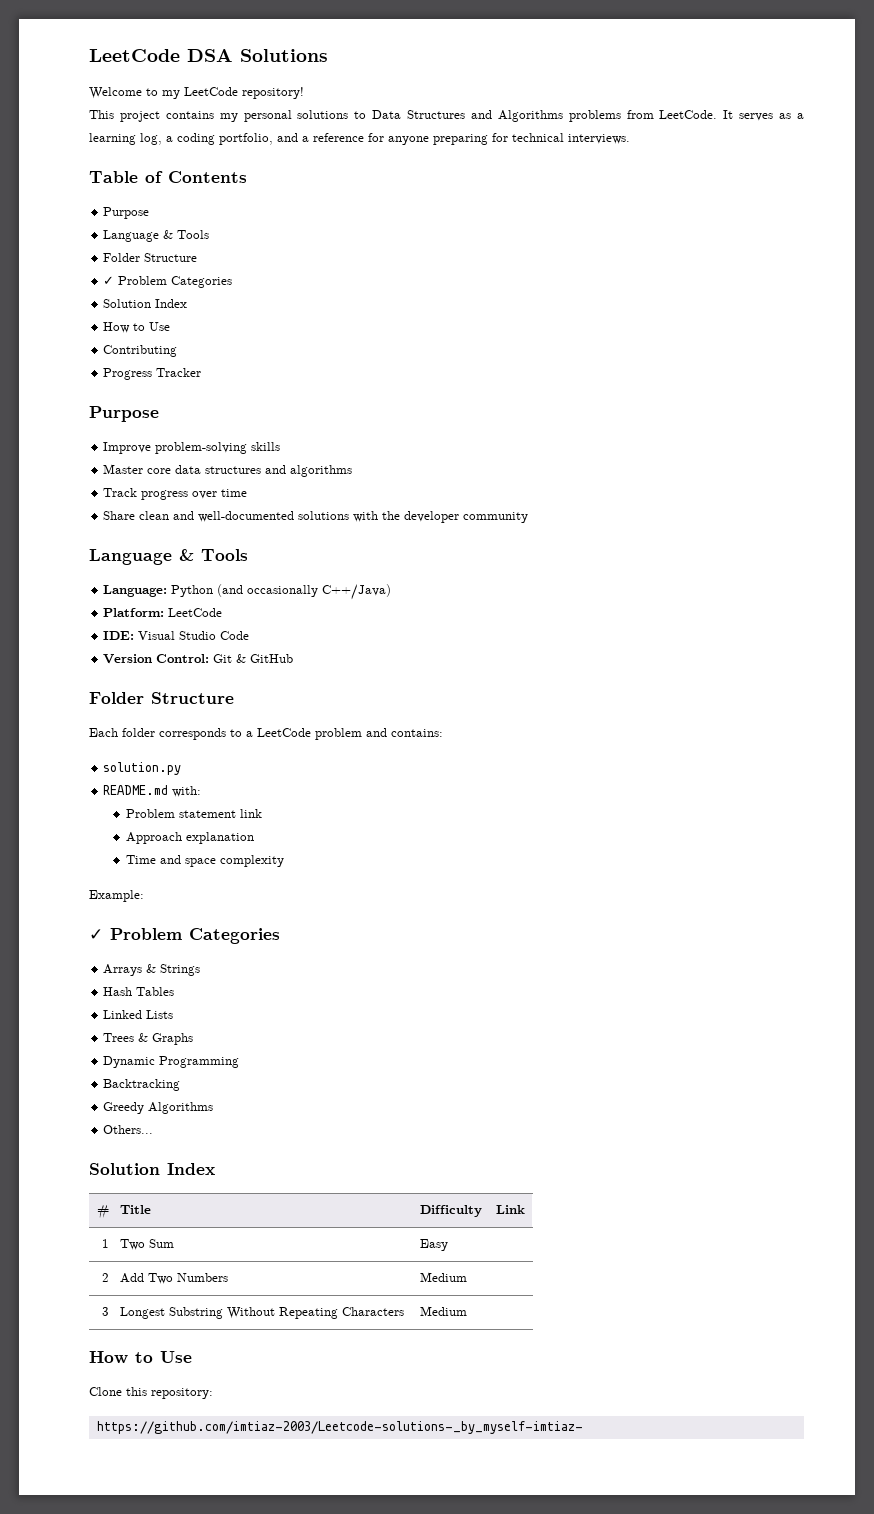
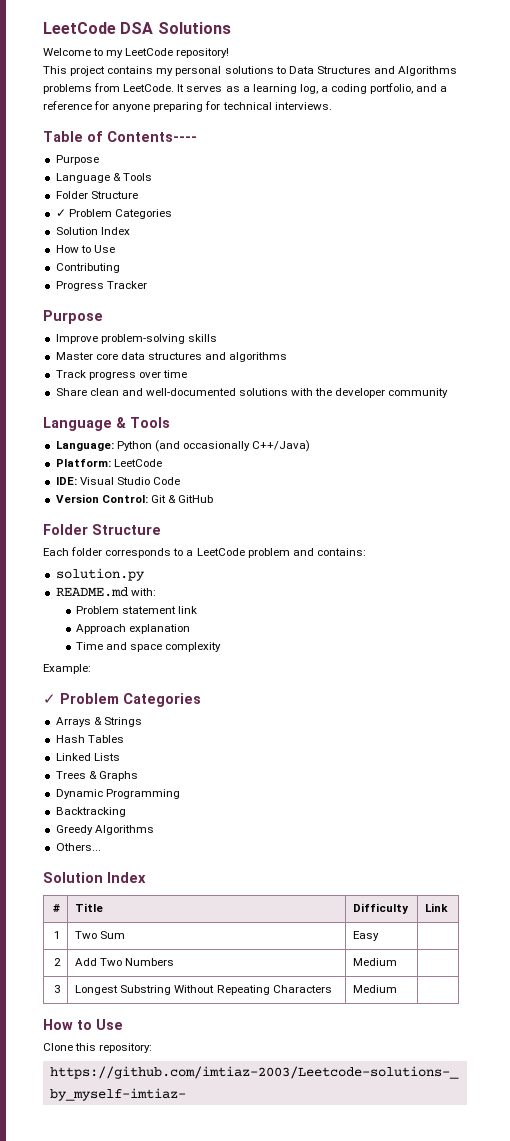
[168,171,247,183] Contents -> [107,131,197,142] Contents----

